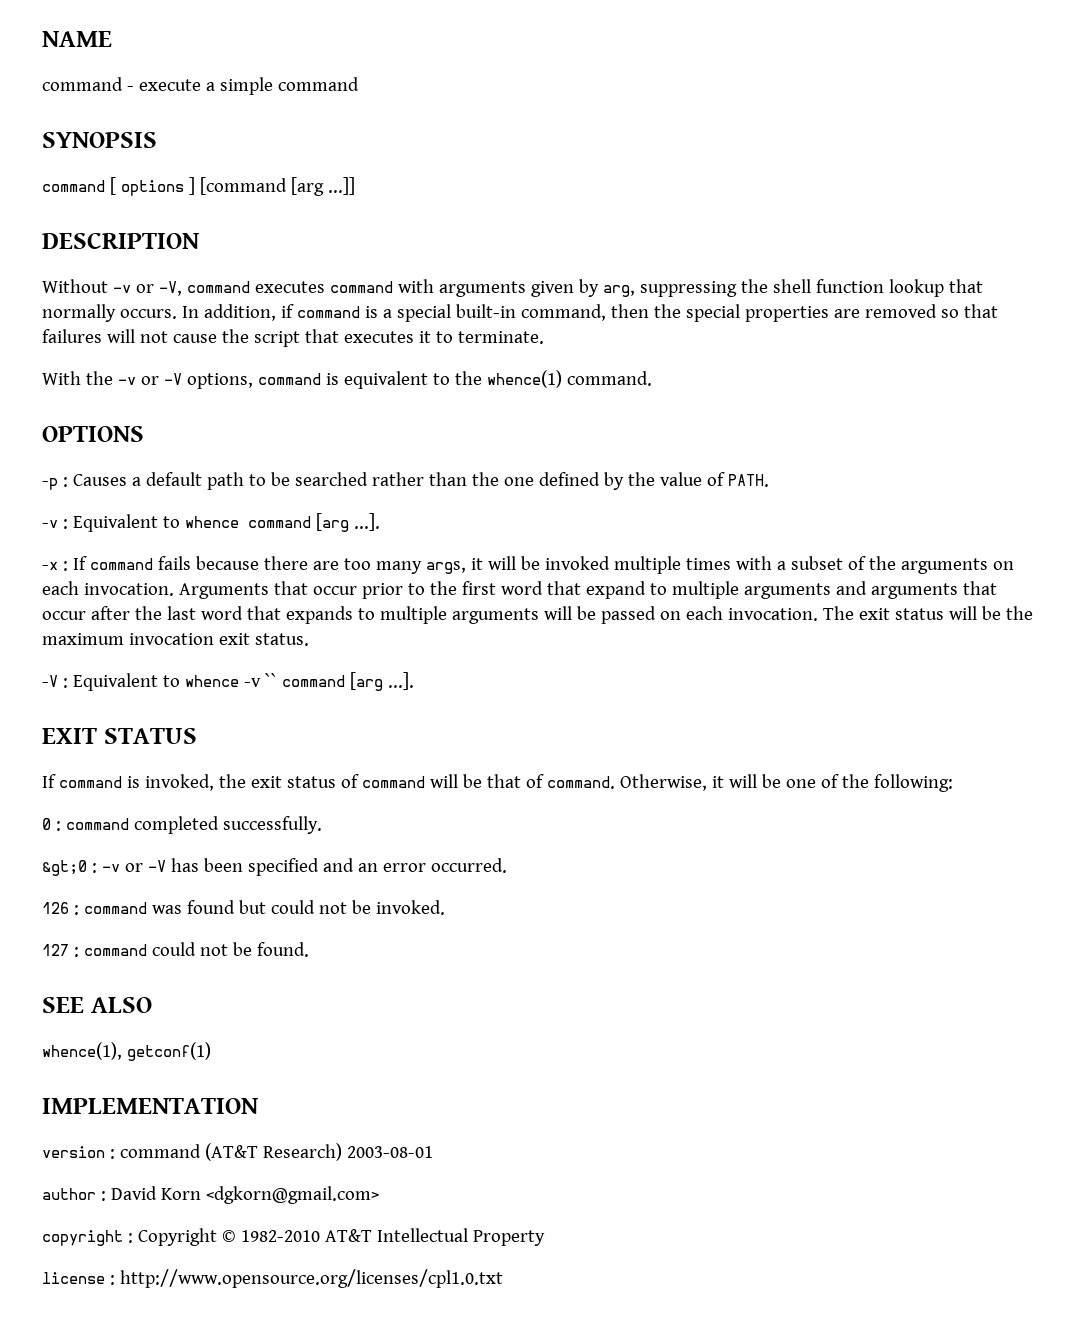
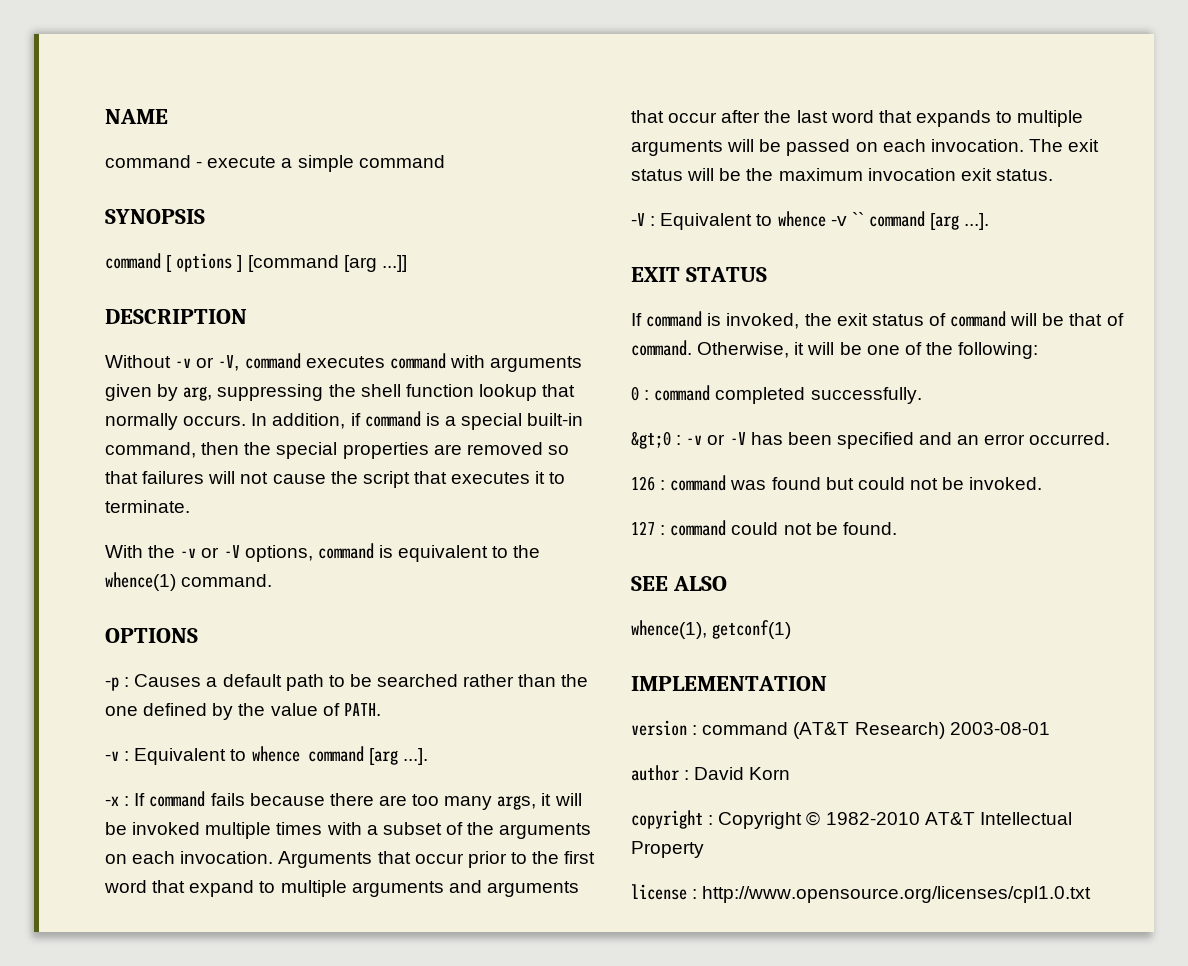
[205,1186,379,1204] <dgkorn@gmail.com> -> (791, 773) none

